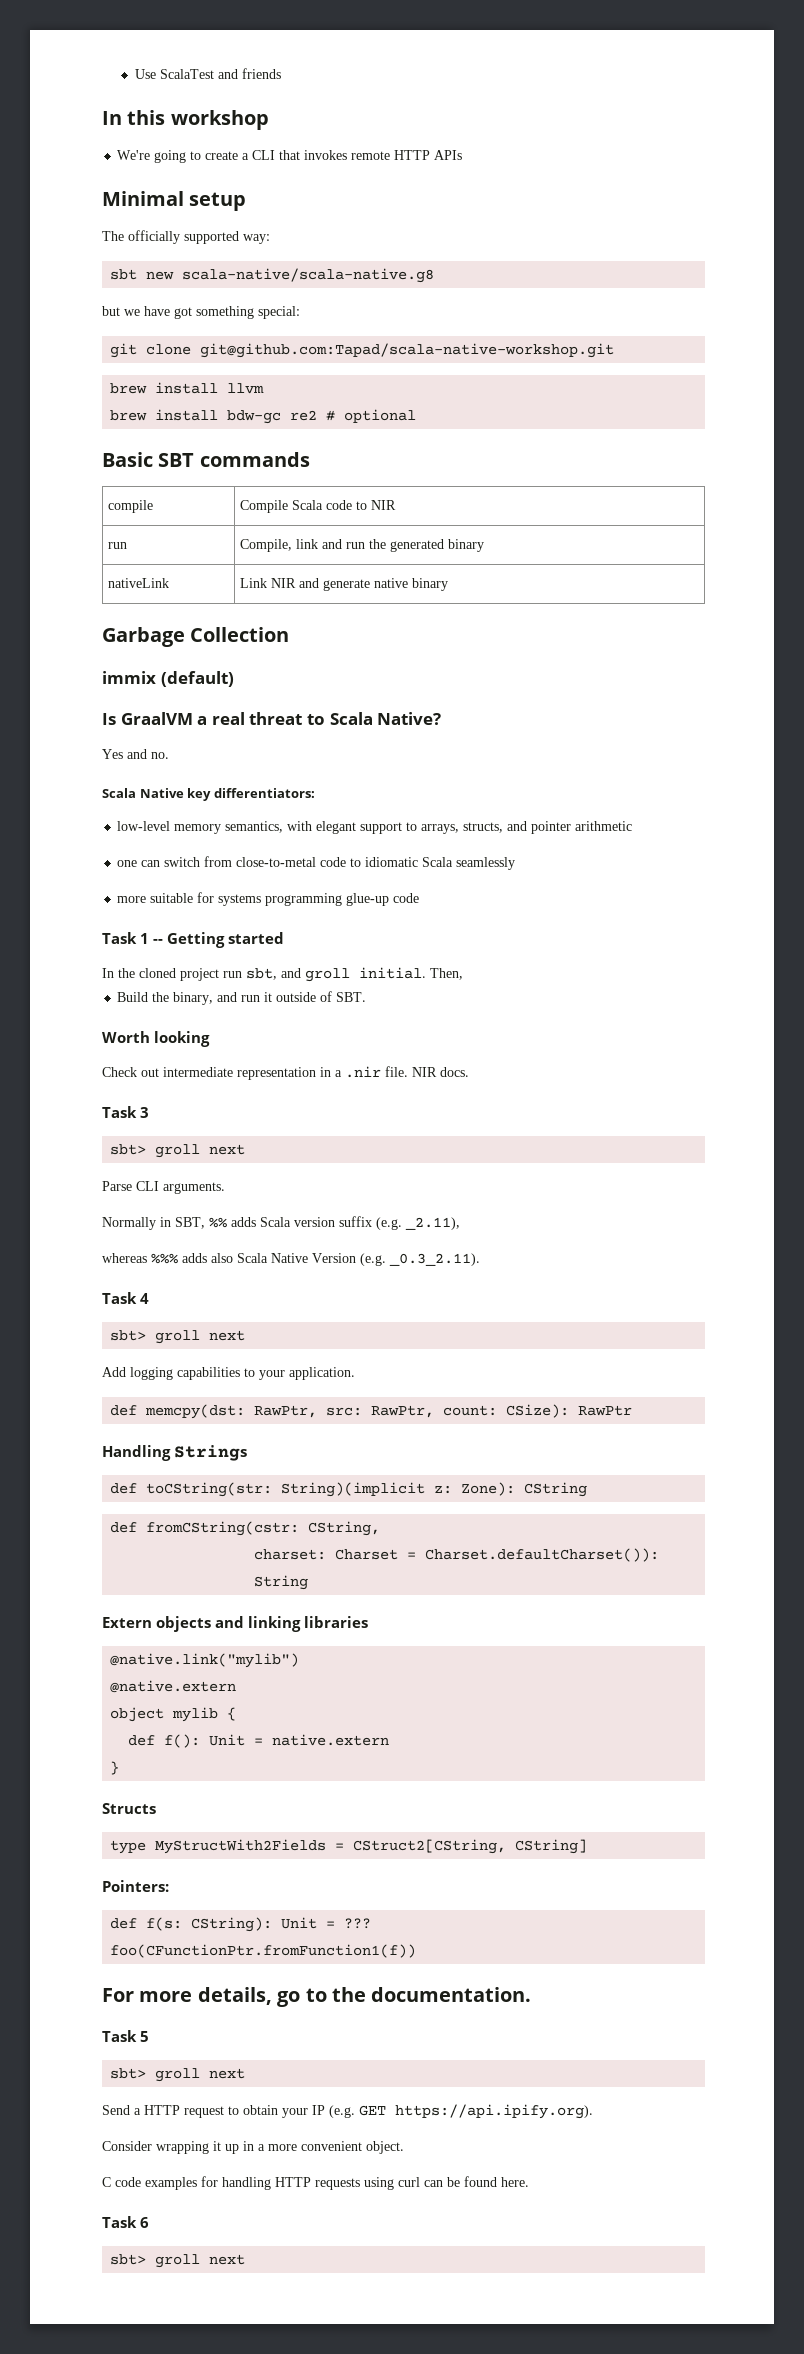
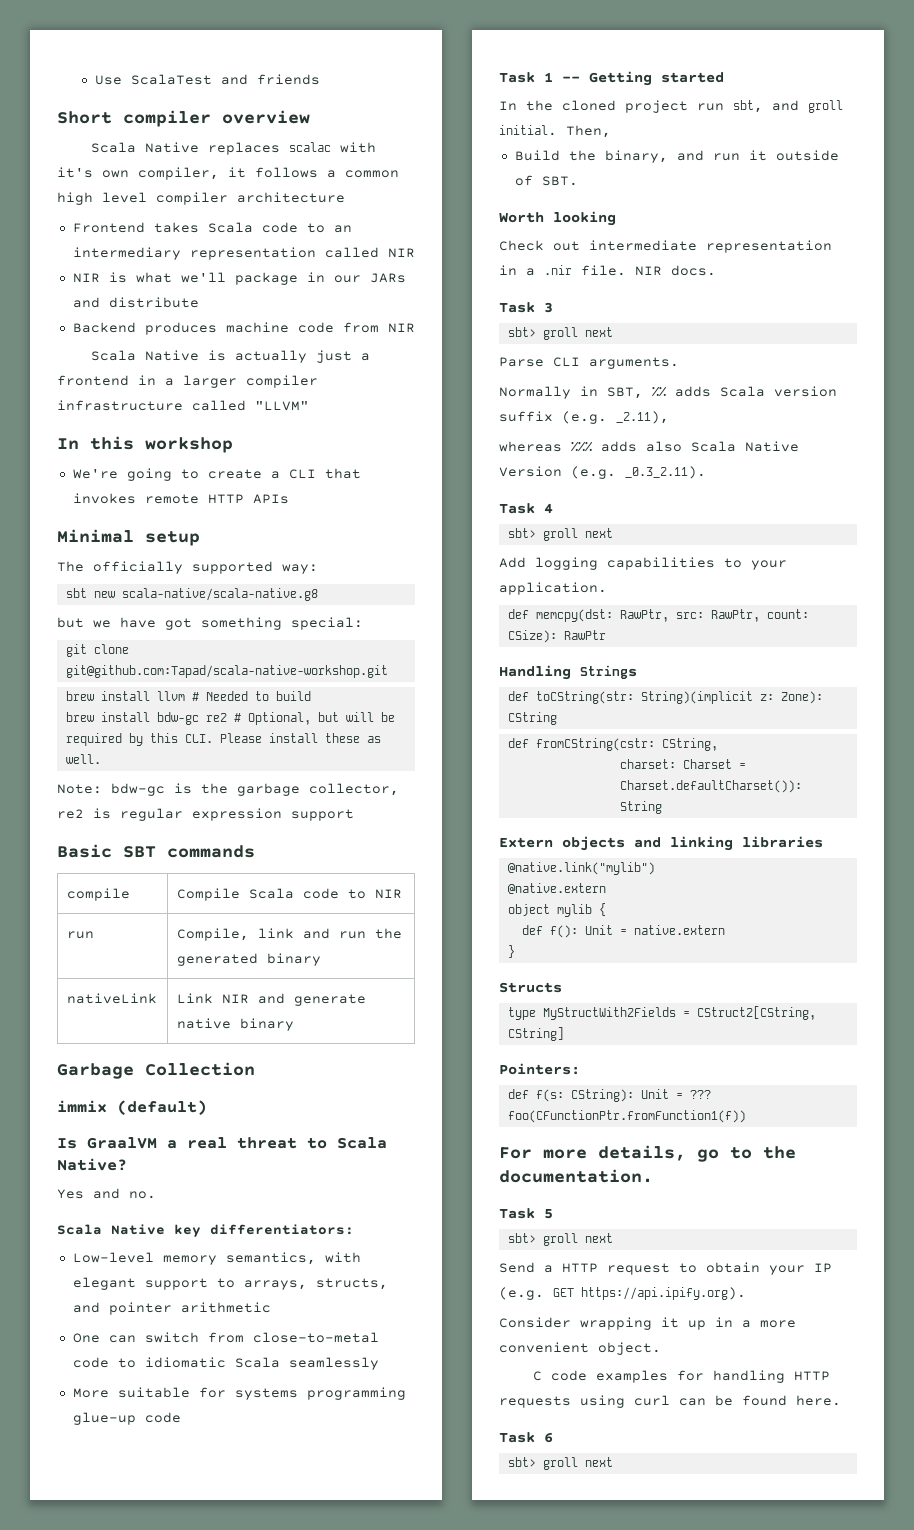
(281, 73) none -> [57,110,310,127] [90,142,376,155] [57,167,399,180] [57,192,345,205] [72,222,352,233] [72,247,415,260] [72,272,406,285] [72,297,199,308] [72,322,415,335] [90,350,370,363] [57,375,318,388] [57,400,309,411] // Short compiler overview // Scala Native replaces scalac with it's own compiler, it follows a common high level compiler architecture // Frontend takes Scala code to an intermediary representation called NIR // NIR is what we'll package in our JARs and distribute // Backend produces machine code from NIR // Scala Native is actually just a frontend in a larger compiler infrastructure called "LLVM"
(265, 388) none -> [191,691,311,701] # Needed to build
[344,409,417,423] optional -> [247,712,395,725] [65,733,381,746] [65,754,101,764] [57,783,399,796] [57,808,354,821] Optional, but will be required by this CLI. Please install these as well. // Note: bdw-gc is the garbage collector, re2 is regular expression support
[117,821,171,831] low-level -> [72,1252,154,1263] Low-level
[117,860,138,867] one -> [72,1333,100,1343] One
[117,896,147,903] more -> [72,1388,109,1398] More

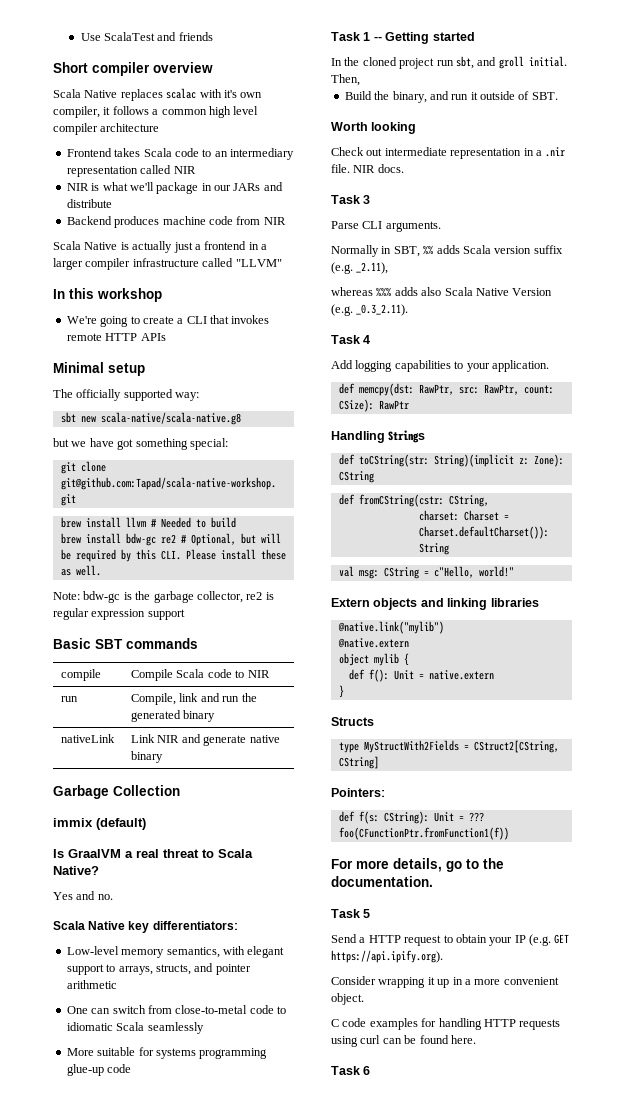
[507,327,613,340] // sbt> groll next -> (371, 199) none
[507,528,613,541] // sbt> groll next -> (371, 339) none
(662, 807) none -> [338,566,514,579] // val msg: CString = c"Hello, world!"
[507,1233,613,1246] // sbt> groll next -> (371, 913) none
[507,1457,613,1470] // sbt> groll next -> (371, 1070) none

